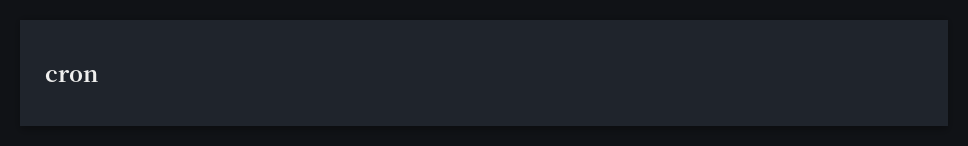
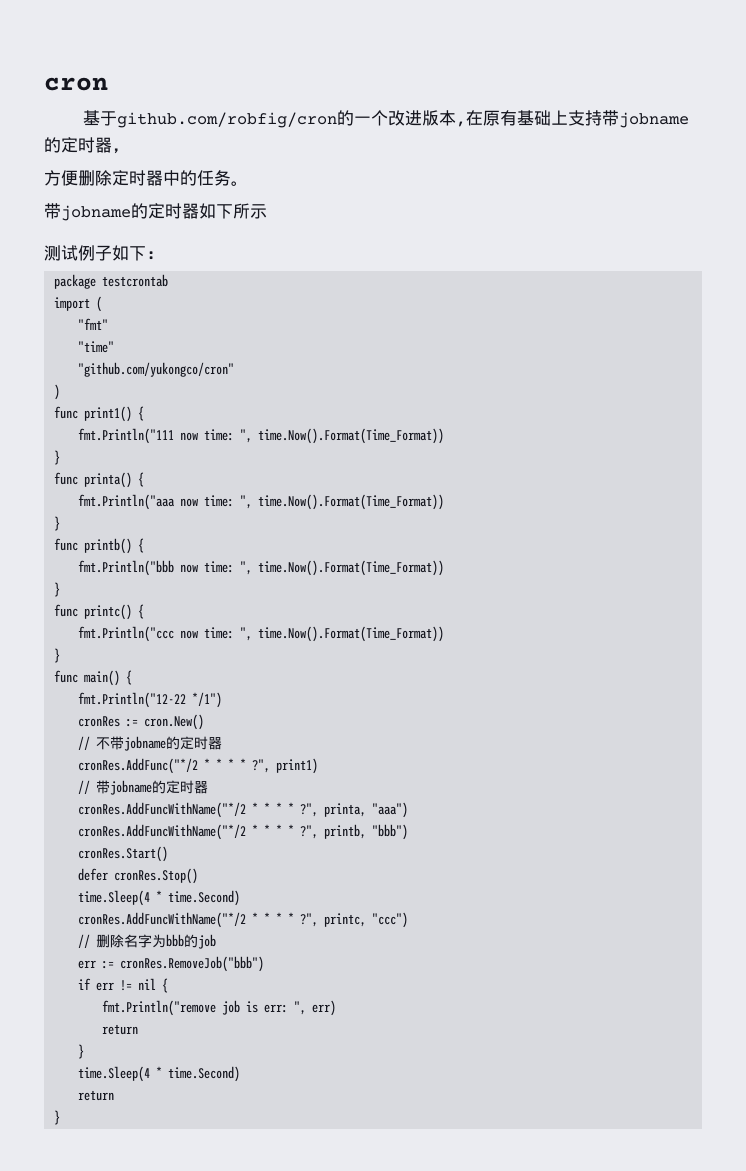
(98, 76) none -> [83,110,690,128] [44,137,129,154] [44,170,248,186] [44,203,267,221] [44,245,156,261] [54,274,169,289] [54,296,103,312] [78,318,109,330] [78,341,115,353] [78,362,235,377] [54,384,61,400] [54,406,145,422] [78,428,445,444] [54,450,61,465] [54,472,145,488] [78,494,445,510] [54,516,61,531] [54,538,145,554] [78,560,445,576] [54,582,61,597] [54,604,145,620] [78,626,445,642] [54,648,61,663] [54,670,133,686] [78,692,223,708] [78,714,205,730] [78,736,223,751] [78,758,319,774] [78,780,209,795] [78,802,409,818] [78,824,409,840] [78,846,169,862] [78,868,199,884] [78,890,241,906] [78,912,409,928] [78,934,217,949] [78,956,265,972] [78,978,169,993] [102,1000,337,1016] [102,1024,139,1035] [78,1044,85,1059] [78,1066,241,1082] [78,1090,115,1101] [54,1110,61,1125] // 基于github.com/robfig/cron的一个改进版本,在原有基础上支持带jobname的定时器， // 方便删除定时器中的任务。 // 带jobname的定时器如下所示 // 测试例子如下: // package testcrontab // import ( // "fmt" // "time" // "github.com/yukongco/cron" // ) // func print1() { // fmt.Println("111 now time: ", time.Now().Format(Time_Format)) // } // func printa() { // fmt.Println("aaa now time: ", time.Now().Format(Time_Format)) // } // func printb() { // fmt.Println("bbb now time: ", time.Now().Format(Time_Format)) // } // func printc() { // fmt.Println("ccc now time: ", time.Now().Format(Time_Format)) // } // func main() { // fmt.Println("12-22 */1") // cronRes := cron.New() // // 不带jobname的定时器 // cronRes.AddFunc("*/2 * * * * ?", print1) // // 带jobname的定时器 // cronRes.AddFuncWithName("*/2 * * * * ?", printa, "aaa") // cronRes.AddFuncWithName("*/2 * * * * ?", printb, "bbb") // cronRes.Start() // defer cronRes.Stop() // time.Sleep(4 * time.Second) // cronRes.AddFuncWithName("*/2 * * * * ?", printc, "ccc") // // 删除名字为bbb的job // err := cronRes.RemoveJob("bbb") // if err != nil { // fmt.Println("remove job is err: ", err) // return // } // time.Sleep(4 * time.Second) // return // }

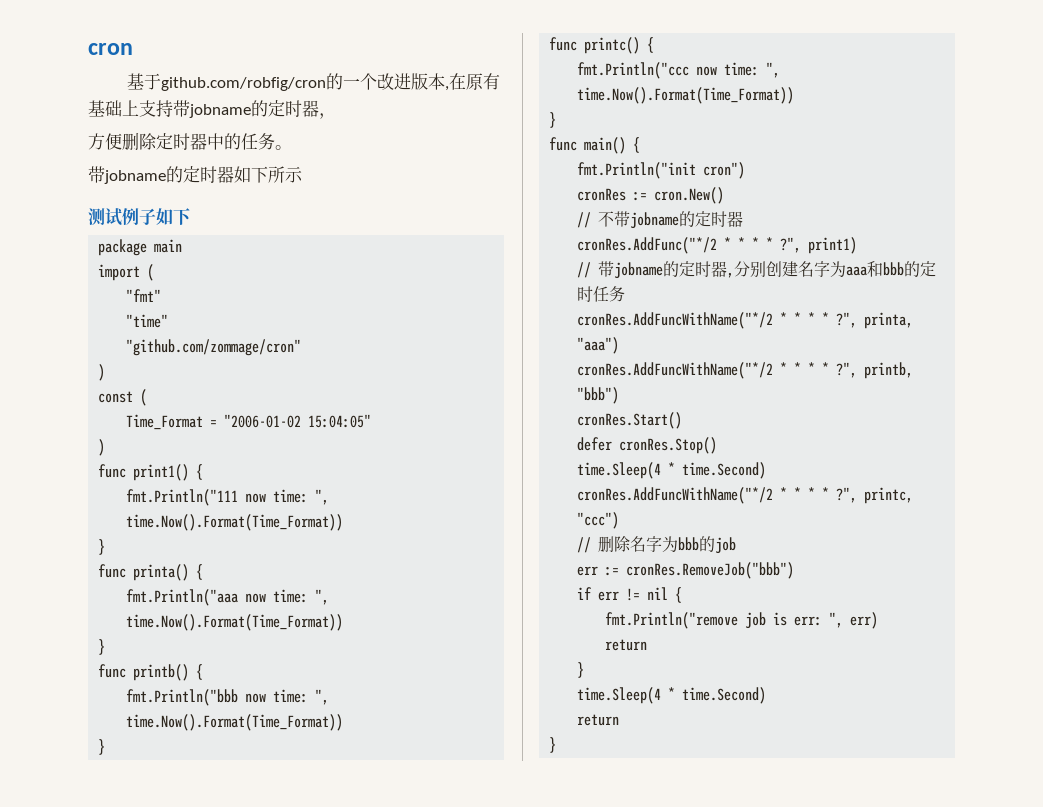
[146,251,156,260] : -> (191, 216) none
[102,274,169,287] testcrontab -> [154,239,183,253] main
[78,362,235,377] "github.com/yukongco/cron" -> [126,339,302,356] [98,364,106,381] [98,389,148,406] [126,414,372,430] "github.com/zommage/cron" // ) // const ( // Time_Format = "2006-01-02 15:04:05"
[78,692,223,708] fmt.Println("12-22 */1") -> [577,162,746,179] fmt.Println("init cron")
(209, 787) none -> [727,261,937,278] [577,286,626,302] ,分别创建名字为aaa和bbb的定时任务

